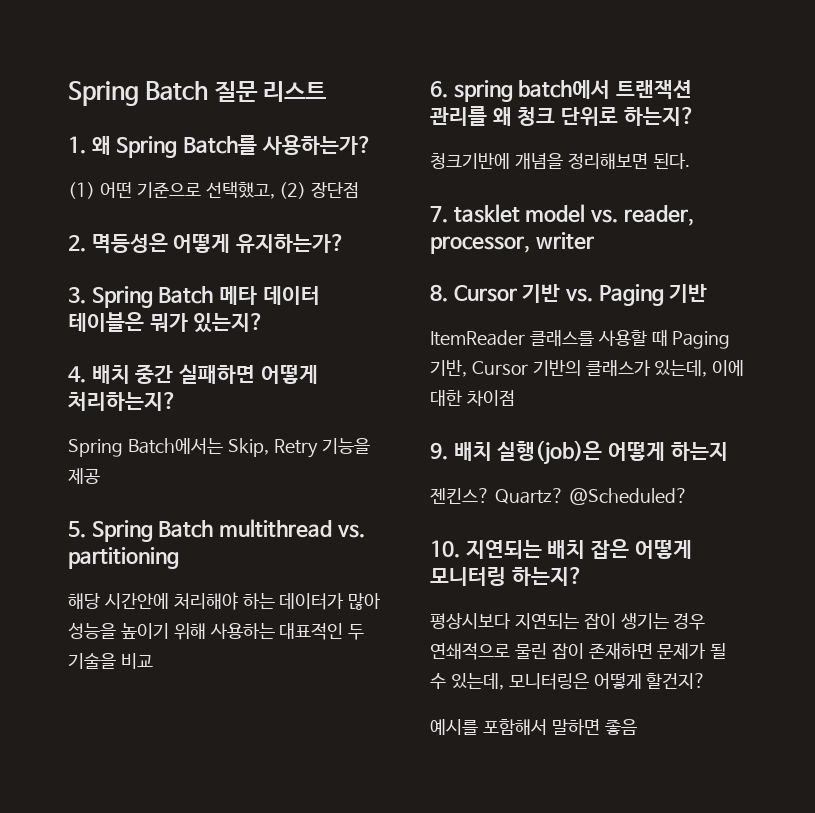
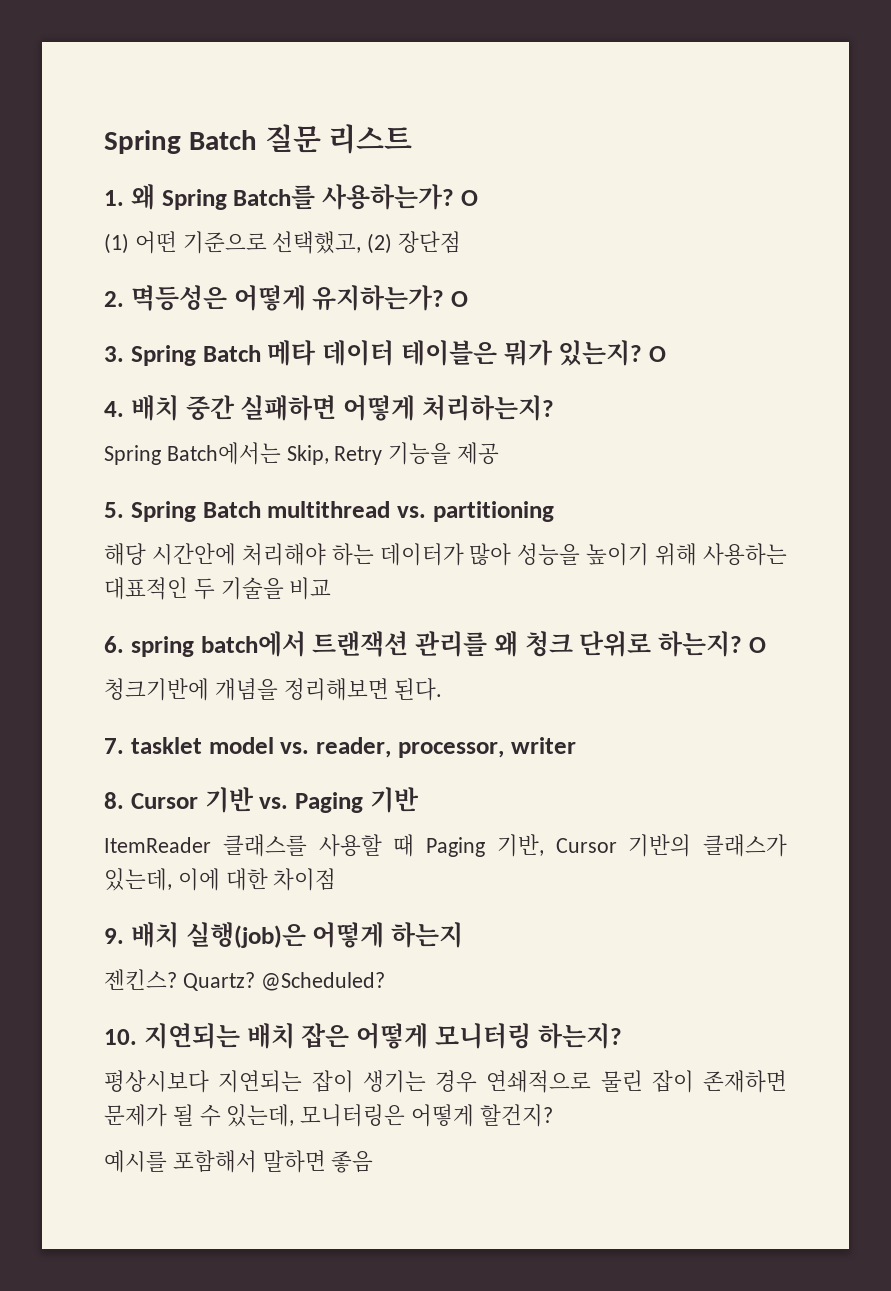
(372, 145) none -> [460,190,478,206] O
(346, 243) none -> [451,291,468,307] O
(265, 323) none -> [649,346,666,362] O
(695, 116) none -> [748,637,766,653] O

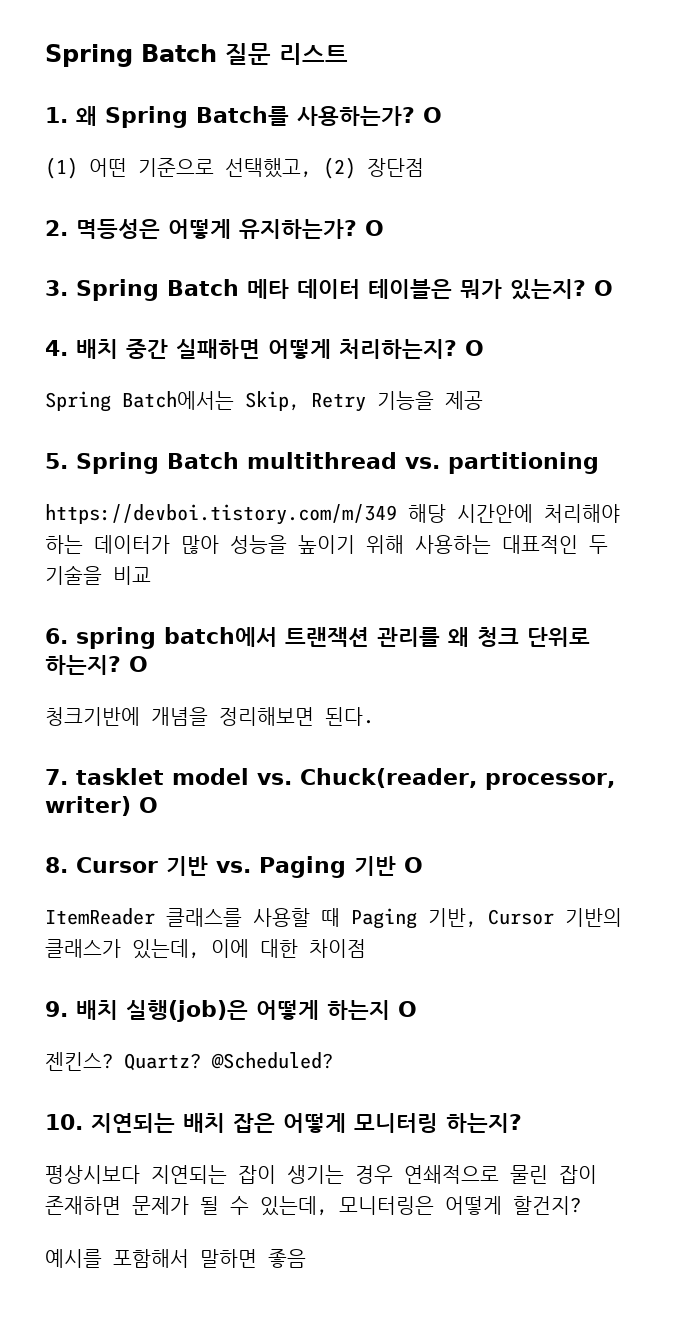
(554, 408) none -> [465,340,484,356] O
(554, 511) none -> [45,504,397,525] https://devboi.tistory.com/m/349
[316,737,576,758] reader, processor, writer -> [300,768,615,790] [45,796,158,816] Chuck(reader, processor, writer) O
(419, 800) none -> [403,857,423,873] O
(463, 935) none -> [398,1001,417,1017] O

